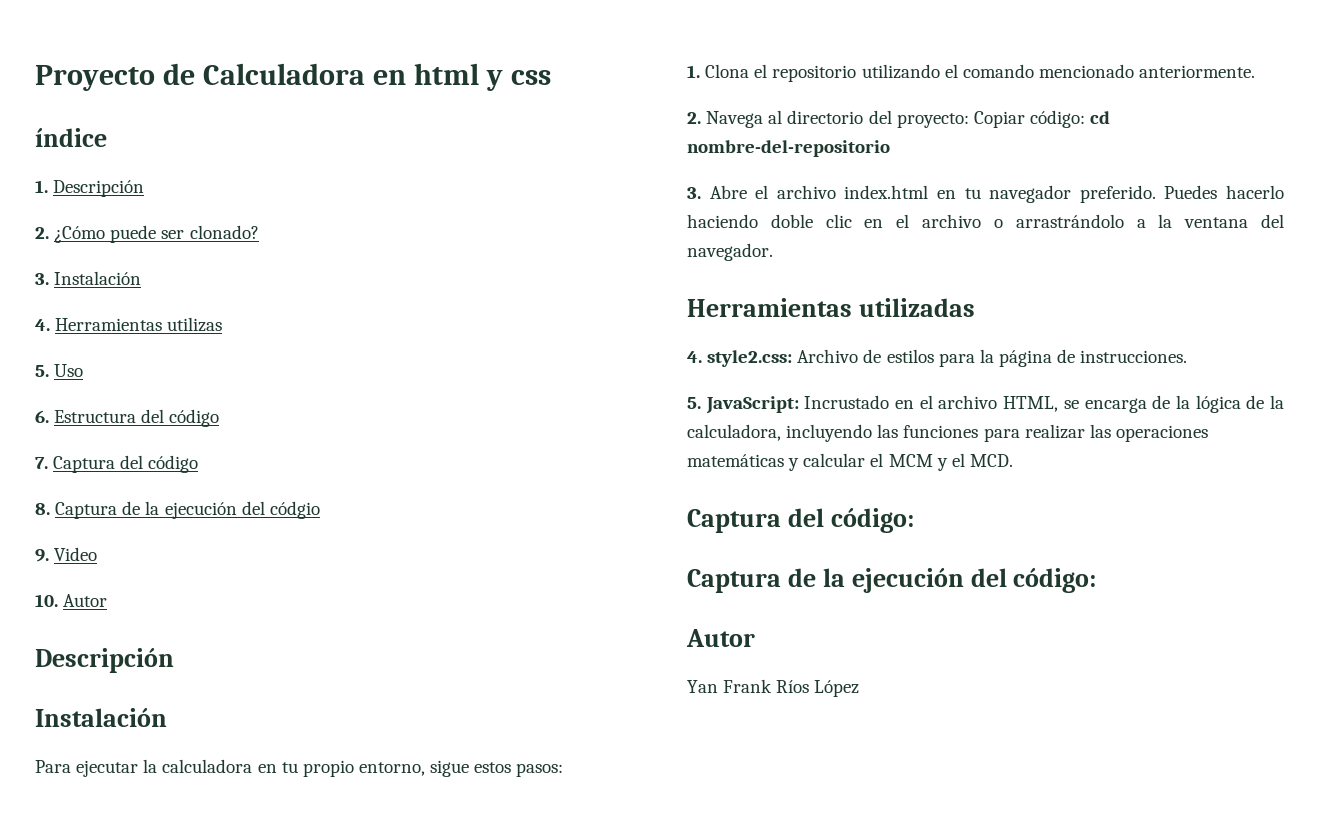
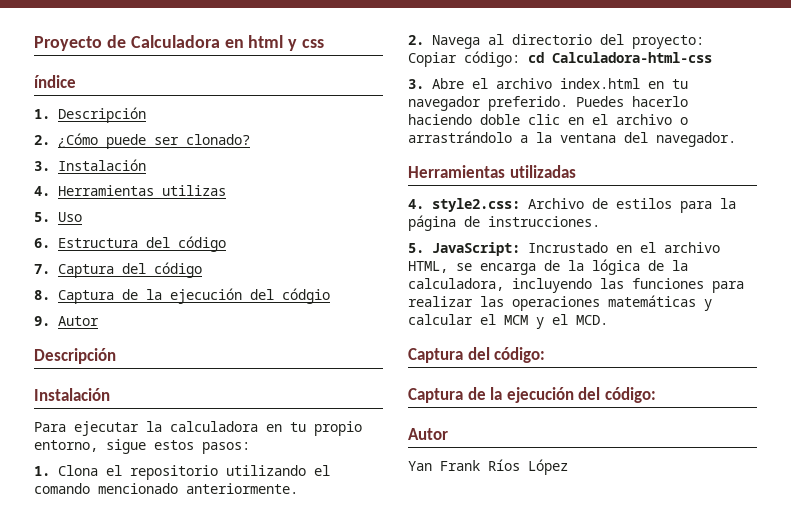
[54,547,98,561] [35,594,58,607] Video // 10. -> (50, 321) none
[687,140,890,157] nombre-del-repositorio -> [552,52,712,63] Calculadora-html-css

